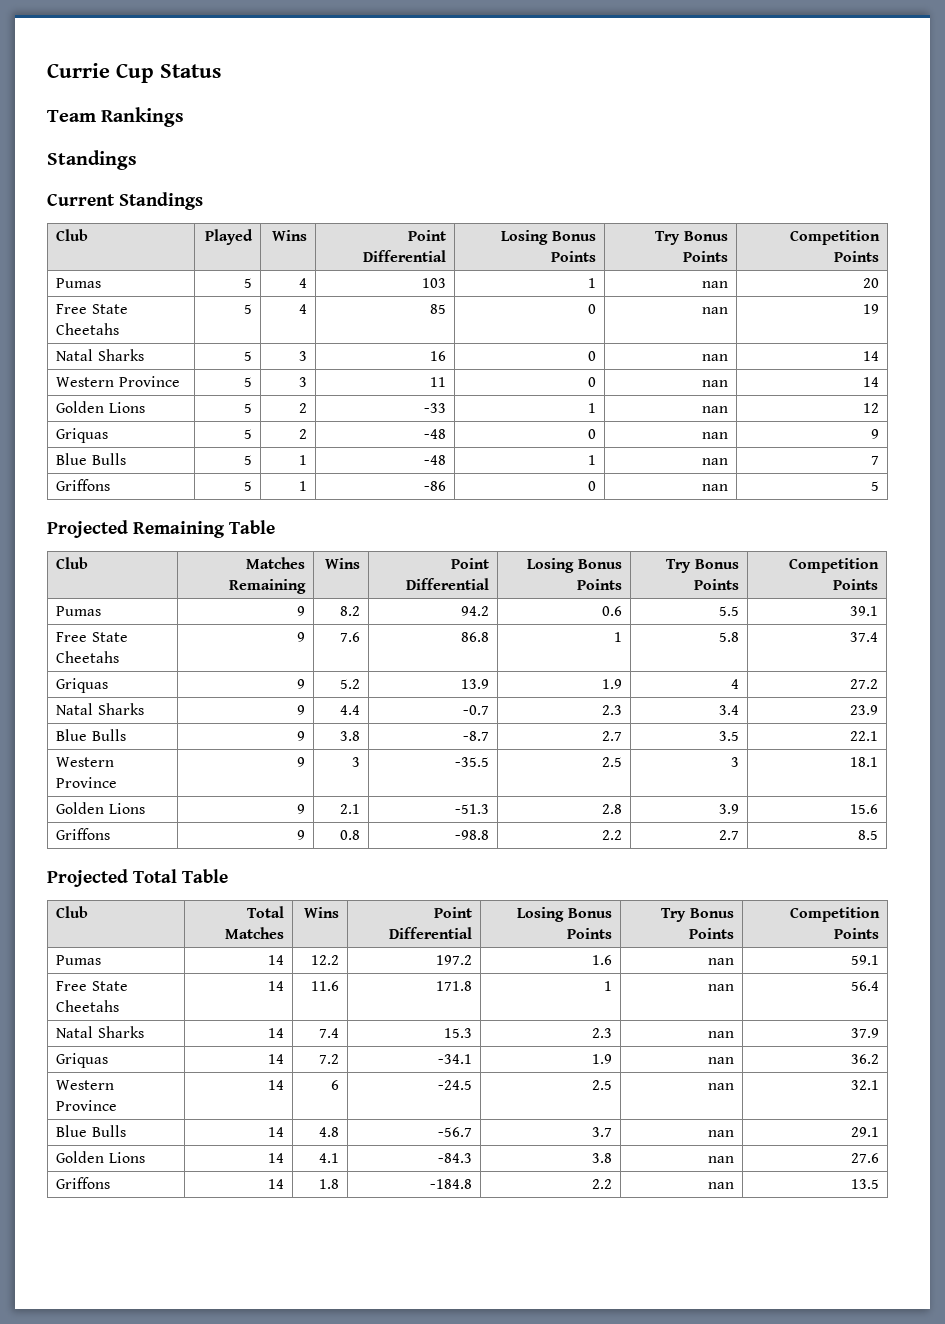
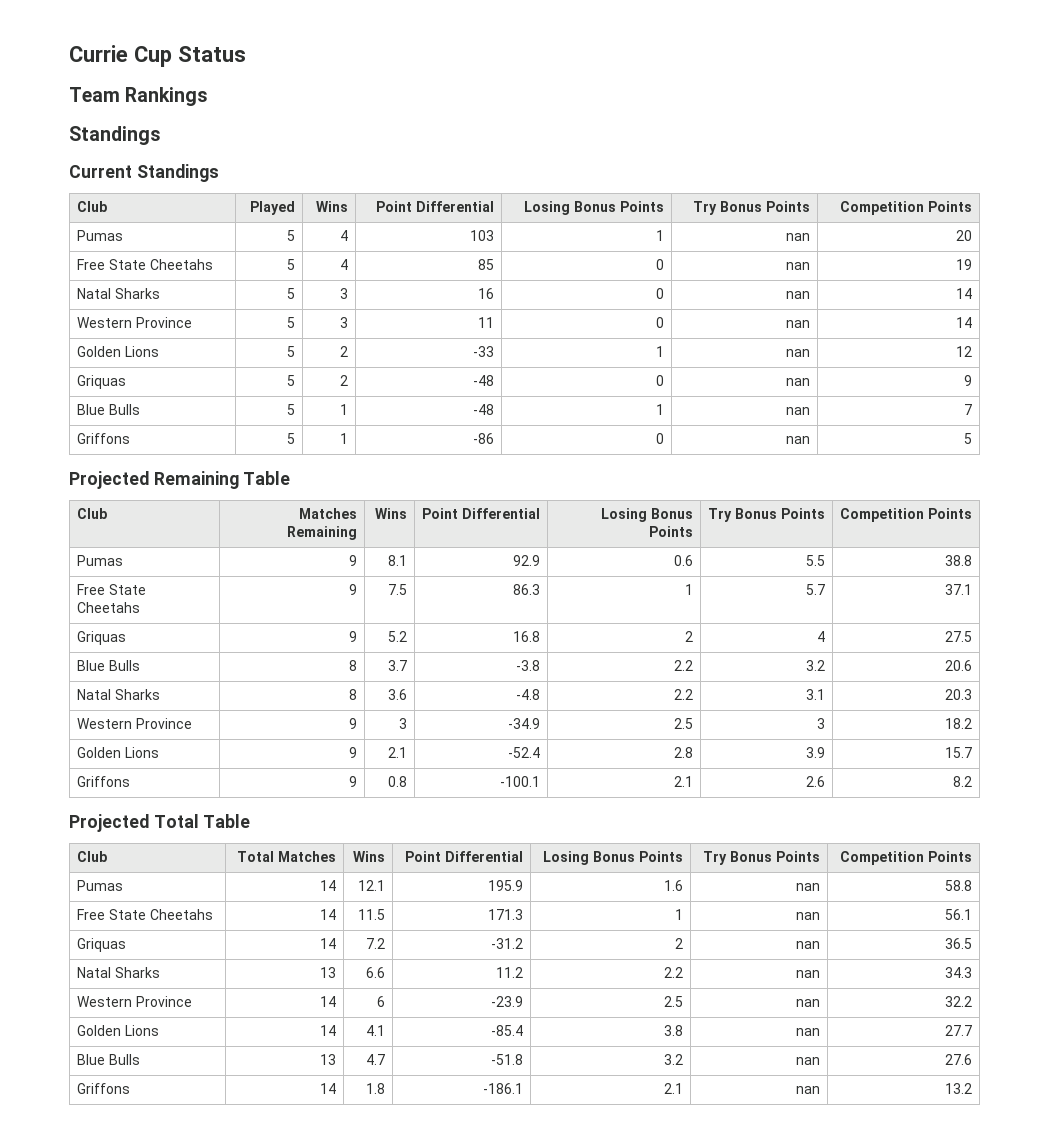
[339,606,360,616] [460,606,489,616] 8.2 | 94.2 -> [387,555,407,566] [512,555,540,566] 8.1 | 92.9
[849,606,878,616] 39.1 -> [944,555,972,566] 38.8
[339,632,360,642] [460,632,489,642] [613,632,622,642] [718,632,739,642] [849,632,878,642] 7.6 | 86.8 | 1 | 5.8 | 37.4 -> [387,584,407,595] [512,584,540,595] [684,584,693,595] [805,584,825,595] [944,584,972,595] 7.5 | 86.3 | 1 | 5.7 | 37.1
[460,679,489,689] [601,679,622,689] [730,679,739,689] [849,679,878,689] [56,703,144,715] [296,705,305,715] [339,705,360,715] [462,705,489,715] [601,705,622,715] [718,705,739,715] [849,705,878,715] [56,729,126,741] [296,731,305,741] [339,731,360,741] [462,731,489,741] [601,731,622,741] [718,731,739,741] [849,731,878,741] 13.9 | 1.9 | 4 | 27.2 // Natal Sharks | 9 | 4.4 | -0.7 | 2.3 | 3.4 | 23.9 // Blue Bulls | 9 | 3.8 | -8.7 | 2.7 | 3.5 | 22.1 -> [512,631,540,642] [684,631,693,642] [816,631,825,642] [944,631,972,642] [77,660,140,671] [348,660,357,671] [387,660,407,671] [515,660,540,671] [673,660,693,671] [805,660,825,671] [944,660,972,671] [77,689,160,700] [348,689,357,700] [387,689,407,700] [515,689,540,700] [673,689,693,700] [805,689,825,700] [944,689,972,700] 16.8 | 2 | 4 | 27.5 // Blue Bulls | 8 | 3.7 | -3.8 | 2.2 | 3.2 | 20.6 // Natal Sharks | 8 | 3.6 | -4.8 | 2.2 | 3.1 | 20.3
[454,757,489,767] -35.5 -> [507,718,540,729] -34.9
[849,757,878,767] 18.1 -> [944,718,972,729] 18.2
[454,804,489,814] -51.3 -> [507,747,540,758] -52.4
[849,804,878,814] 15.6 -> [944,747,972,758] 15.7
[454,830,489,840] [601,830,622,840] [718,830,739,840] [857,830,878,840] -98.8 | 2.2 | 2.7 | 8.5 -> [499,776,540,787] [673,776,693,787] [805,776,825,787] [952,776,972,787] -100.1 | 2.1 | 2.6 | 8.2
[310,955,339,965] [435,955,472,965] 12.2 | 197.2 -> [357,880,385,891] [487,880,523,891] 12.1 | 195.9
[850,955,879,965] 59.1 -> [944,880,972,891] 58.8
[310,981,339,991] [435,981,472,991] [603,981,612,991] [707,984,734,991] [850,981,879,991] [56,1026,144,1038] [267,1028,284,1038] [318,1028,339,1038] [443,1028,472,1038] [591,1028,612,1038] [707,1031,734,1038] [850,1028,879,1038] 11.6 | 171.8 | 1 | nan | 56.4 // Natal Sharks | 14 | 7.4 | 15.3 | 2.3 | nan | 37.9 -> [357,909,385,920] [487,909,523,920] [674,909,683,920] [795,912,820,920] [944,909,972,920] 11.5 | 171.3 | 1 | nan | 56.1
[437,1054,472,1064] [591,1054,612,1064] [707,1057,734,1064] [850,1054,879,1064] -34.1 | 1.9 | nan | 36.2 -> [490,938,523,949] [674,938,683,949] [795,941,820,949] [944,938,972,949] [77,967,160,978] [319,967,336,978] [365,967,385,978] [495,967,523,978] [663,967,683,978] [795,970,820,978] [944,967,972,978] -31.2 | 2 | nan | 36.5 // Natal Sharks | 13 | 6.6 | 11.2 | 2.2 | nan | 34.3
[437,1080,472,1090] -24.5 -> [490,996,523,1007] -23.9
[850,1080,879,1090] [56,1125,126,1137] [267,1127,284,1137] [318,1127,339,1137] [437,1127,472,1137] [591,1127,612,1137] [707,1130,734,1137] [850,1127,879,1137] 32.1 // Blue Bulls | 14 | 4.8 | -56.7 | 3.7 | nan | 29.1 -> [944,996,972,1007] 32.2
[437,1153,472,1163] -84.3 -> [490,1025,523,1036] -85.4
(734, 1159) none -> [944,1025,972,1036] [77,1054,140,1065] [319,1054,336,1065] [365,1054,385,1065] [490,1054,523,1065] [663,1054,683,1065] [795,1057,820,1065] | 27.7 // Blue Bulls | 13 | 4.7 | -51.8 | 3.2 | nan
[429,1179,472,1189] [591,1179,612,1189] [707,1182,734,1189] [850,1179,879,1189] -184.8 | 2.2 | nan | 13.5 -> [482,1083,523,1094] [663,1083,683,1094] [795,1086,820,1094] [944,1083,972,1094] -186.1 | 2.1 | nan | 13.2

